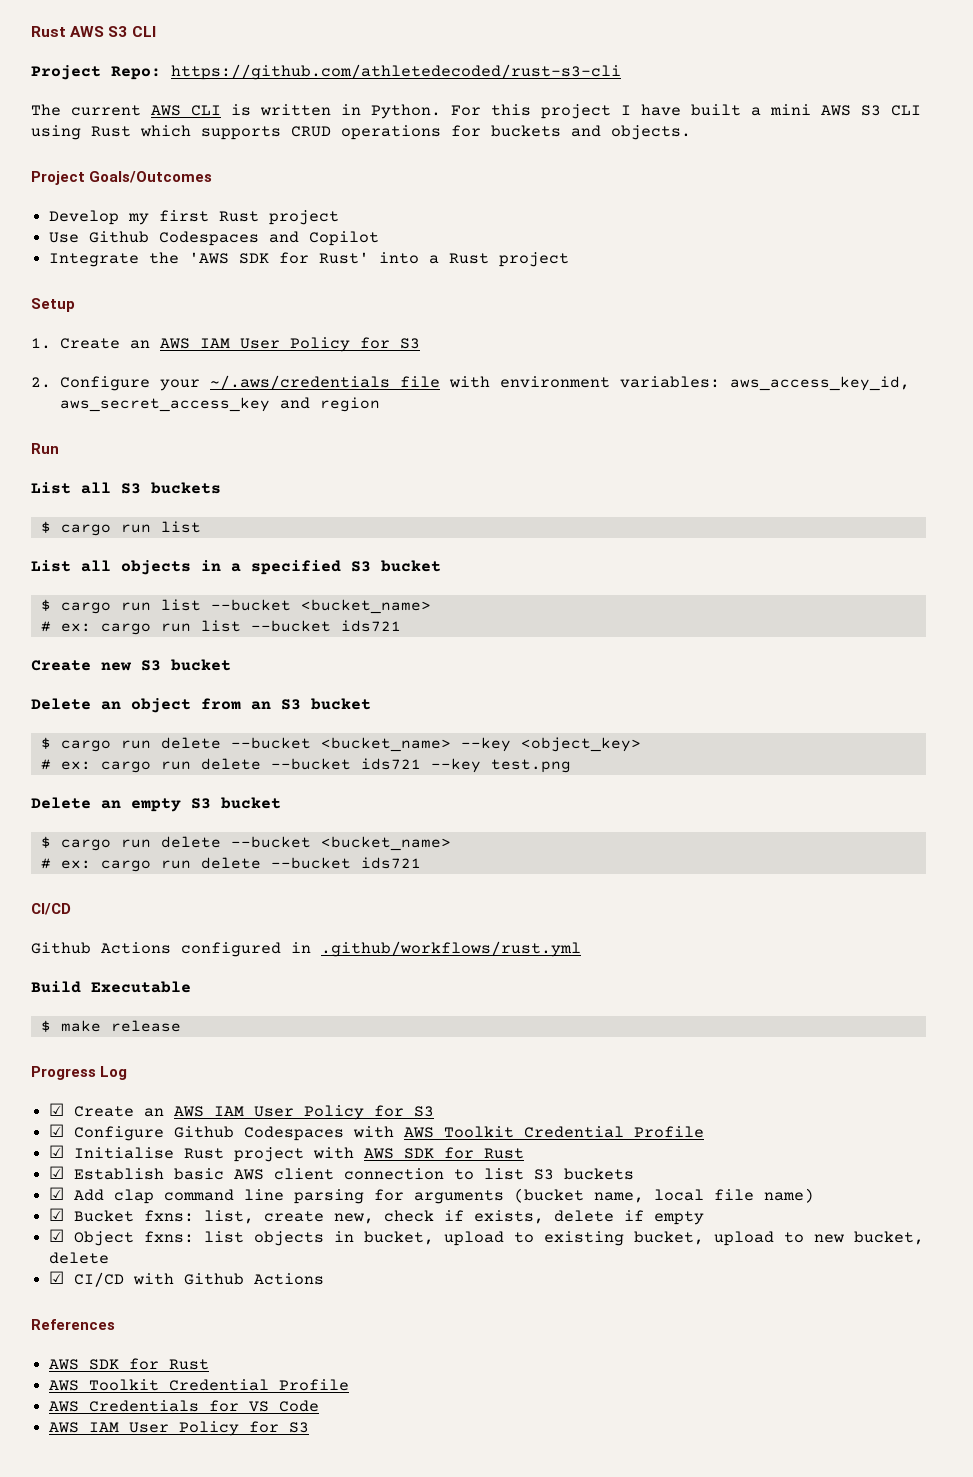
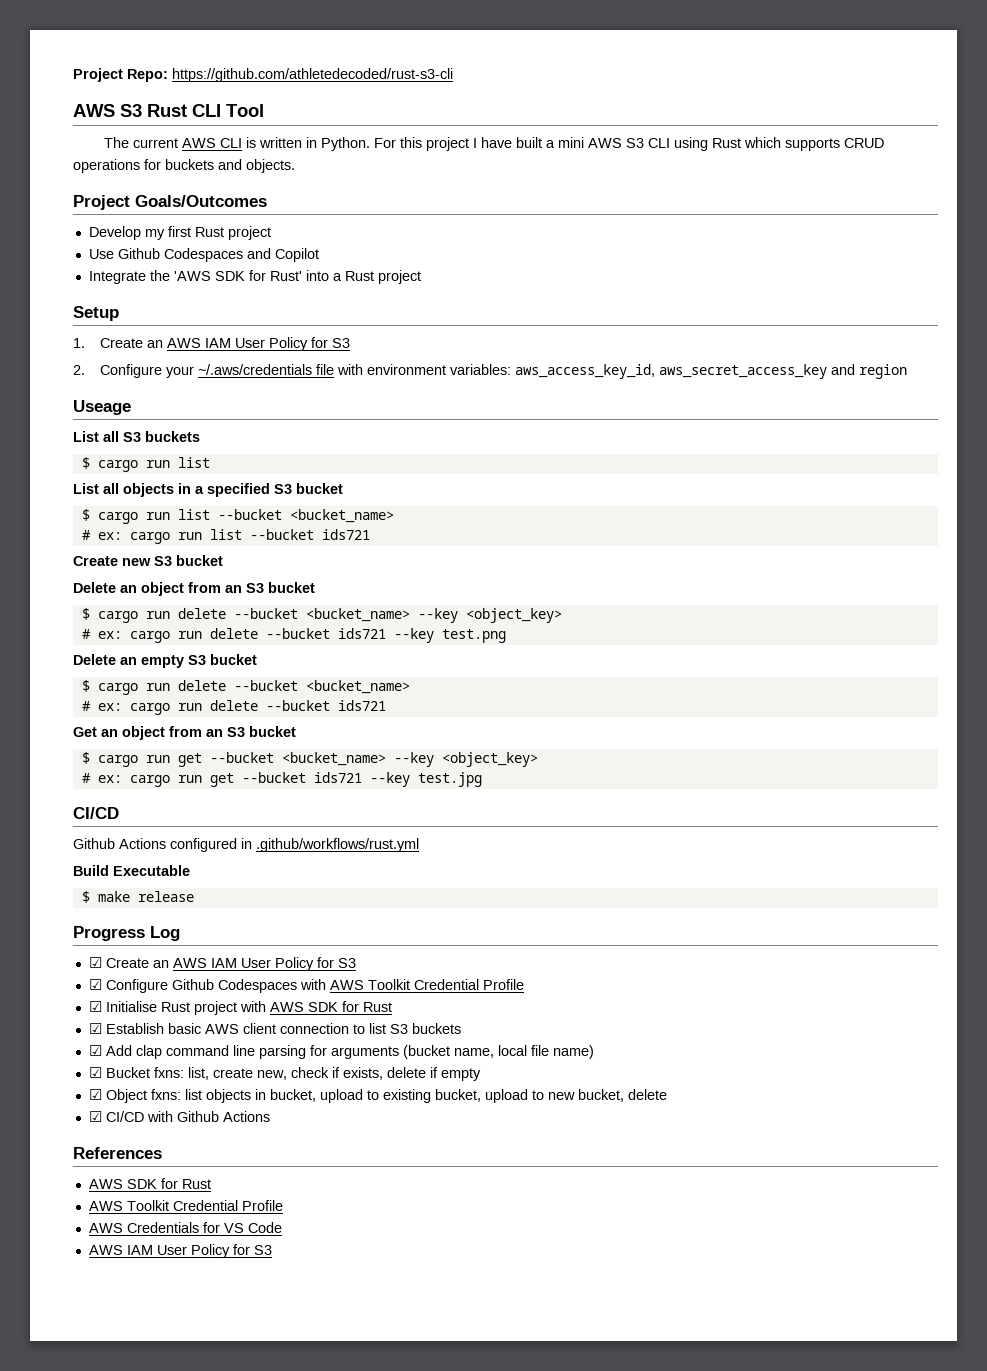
[31,26,156,37] Rust AWS S3 CLI // -> (73, 75) none
(621, 72) none -> [73,104,264,117] // AWS S3 Rust CLI Tool
[31,443,59,454] Run -> [73,400,131,415] Useage
(421, 863) none -> [73,726,296,740] [81,752,538,767] [81,772,482,787] // Get an object from an S3 bucket // $ cargo run get --bucket <bucket_name> --key <object_key> // # ex: cargo run get --bucket ids721 --key test.jpg

